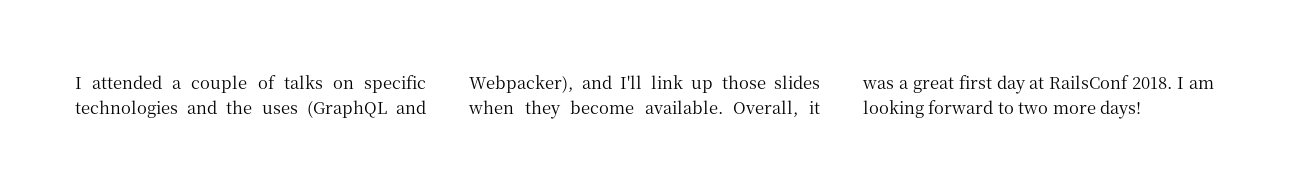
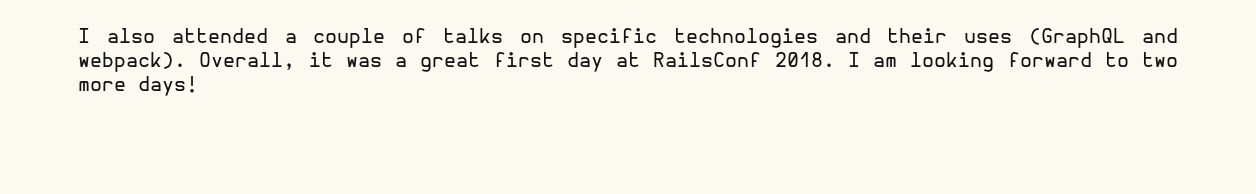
[75,77,82,89] I -> [78,28,155,43] I also
[226,100,253,114] the -> [887,28,948,43] their
[469,75,820,93] [468,100,723,119] Webpacker), and I'll link up those slides when they become available. -> [78,52,186,72] webpack).

